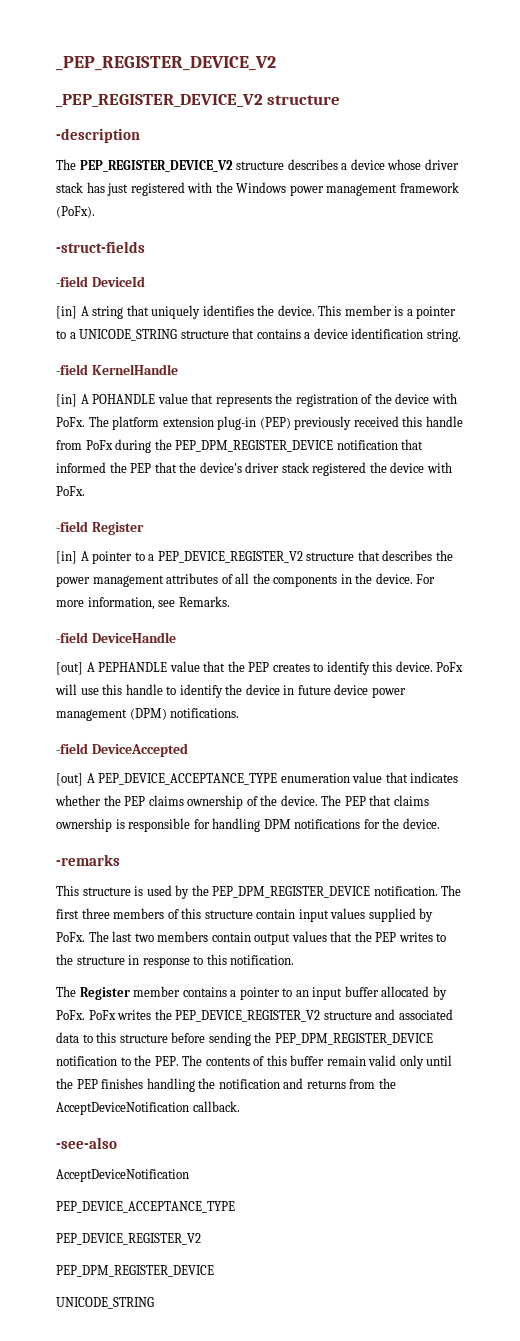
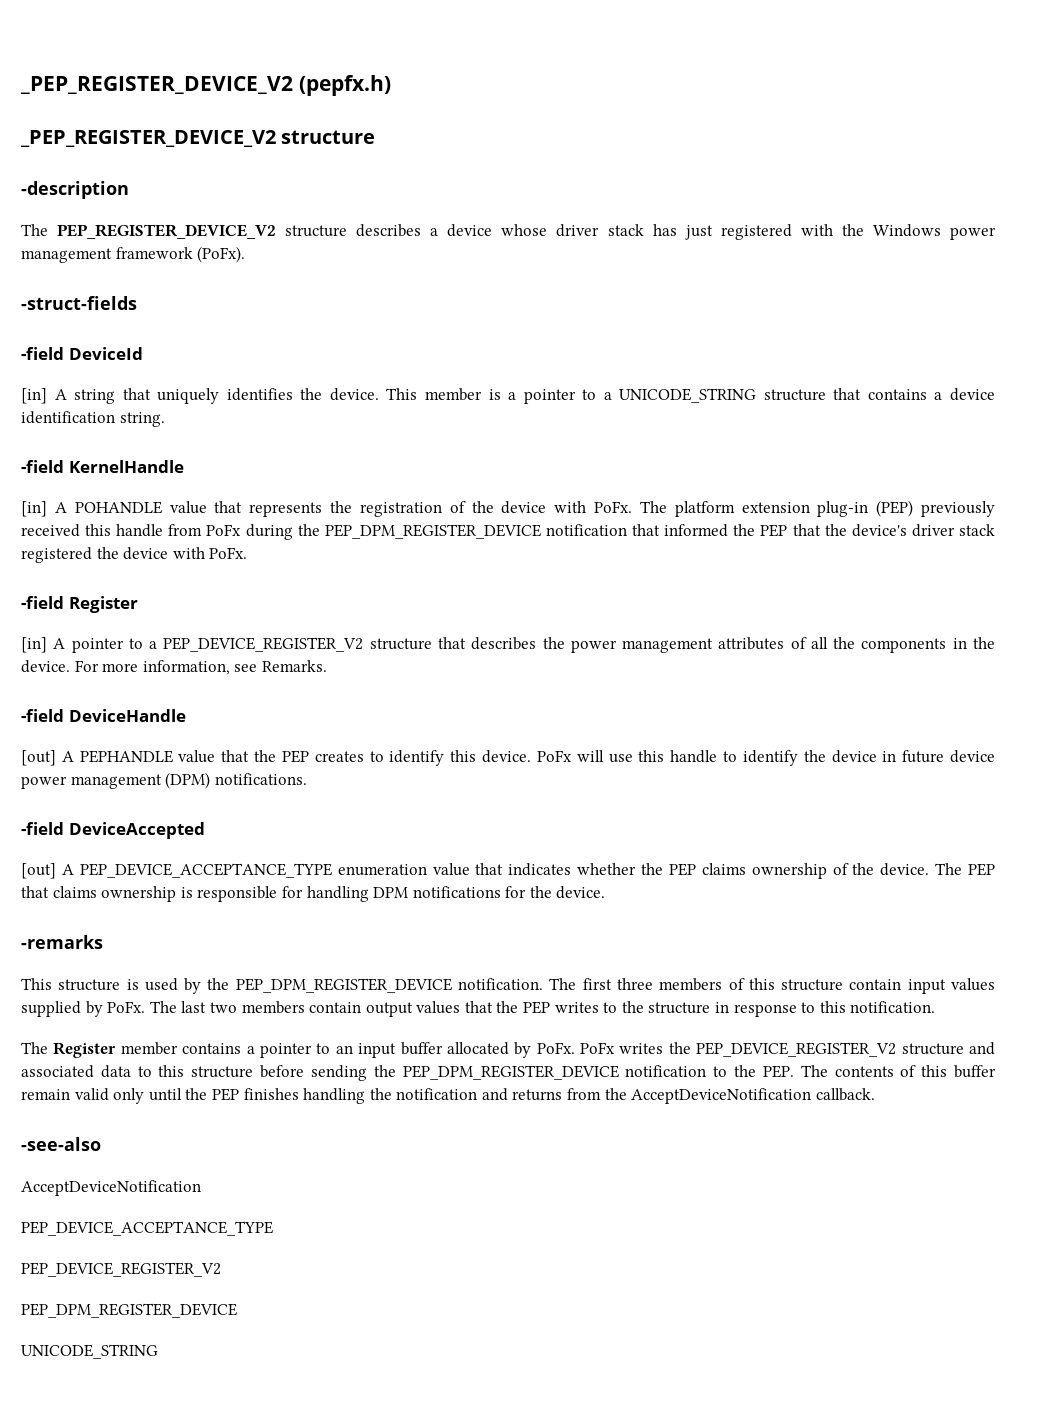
[56,56,276,71] _PEP_REGISTER_DEVICE_V2 -> [20,75,391,96] _PEP_REGISTER_DEVICE_V2 (pepfx.h)

